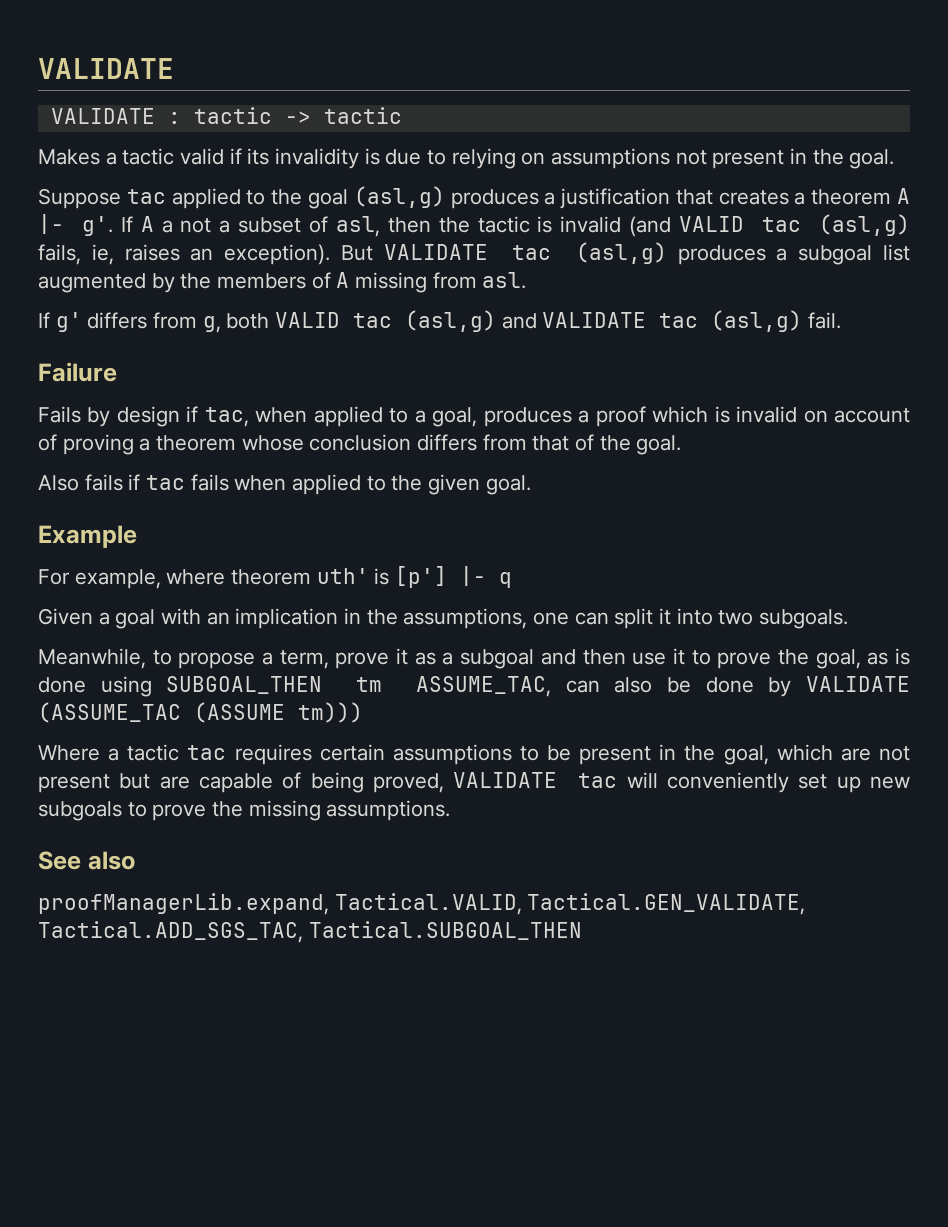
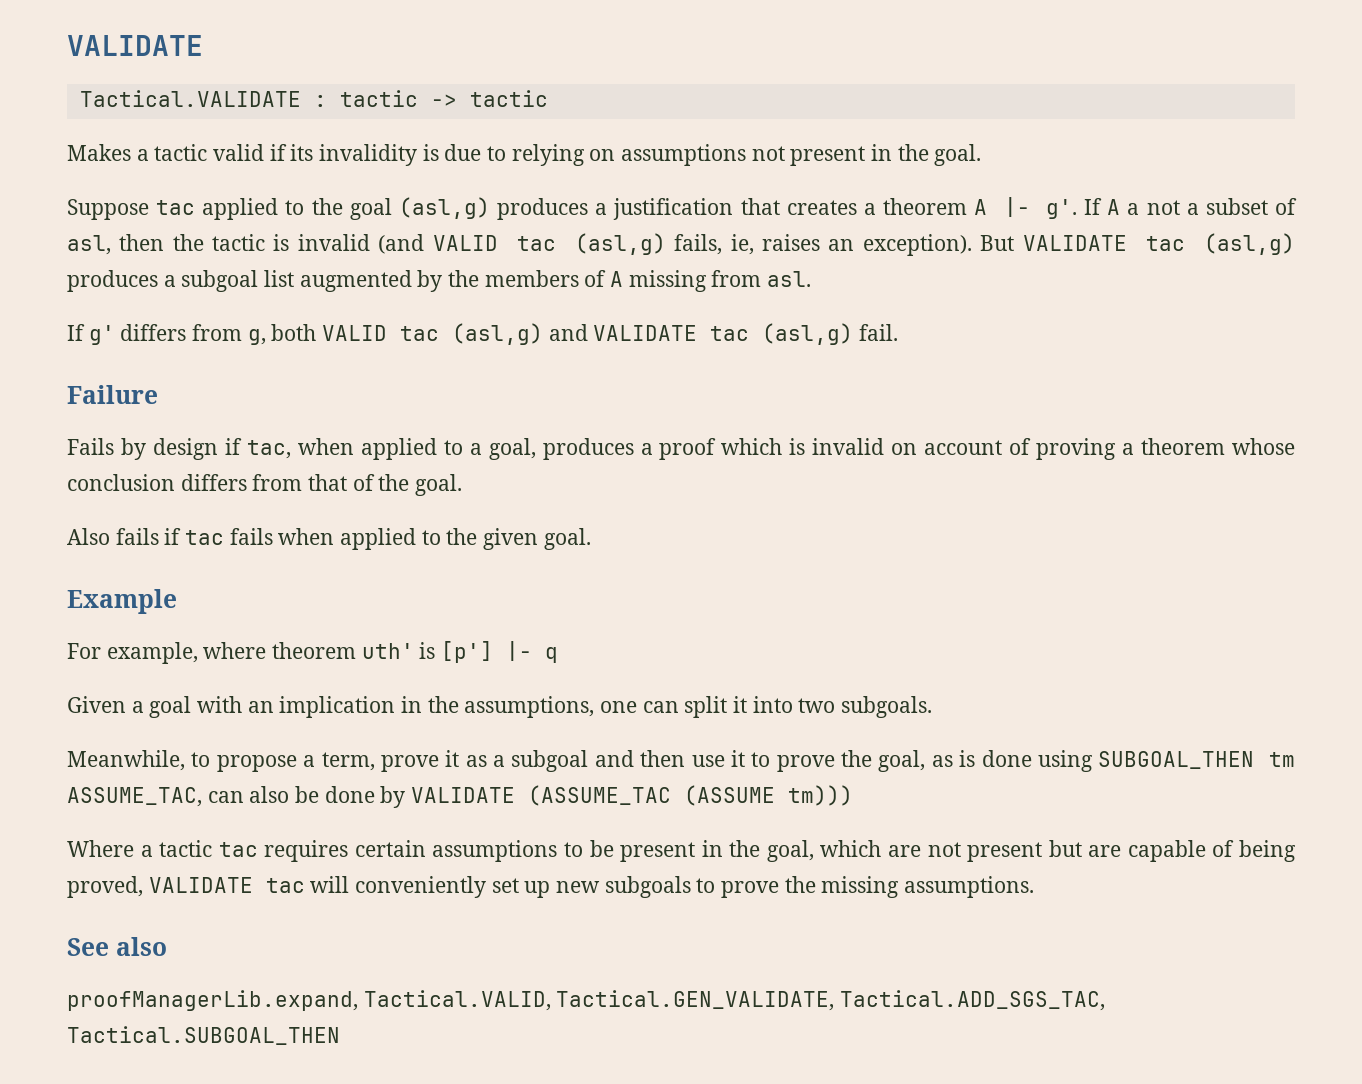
[50,108,155,124] VALIDATE -> [79,90,301,107] Tactical.VALIDATE

